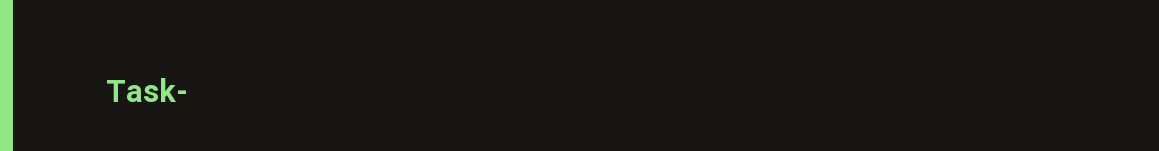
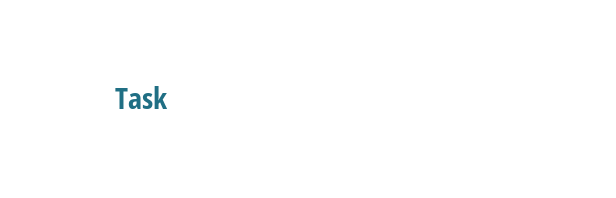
[106,78,188,102] Task- -> [115,86,168,109] Task

